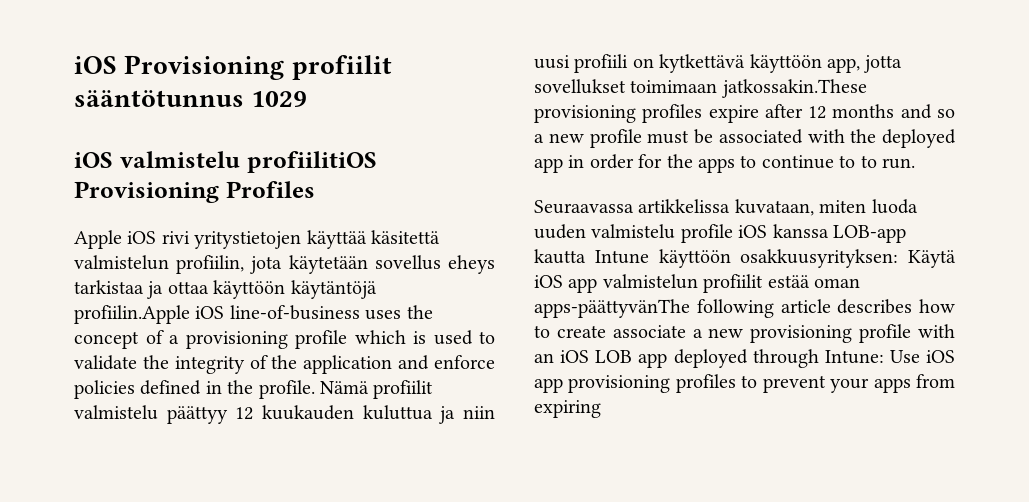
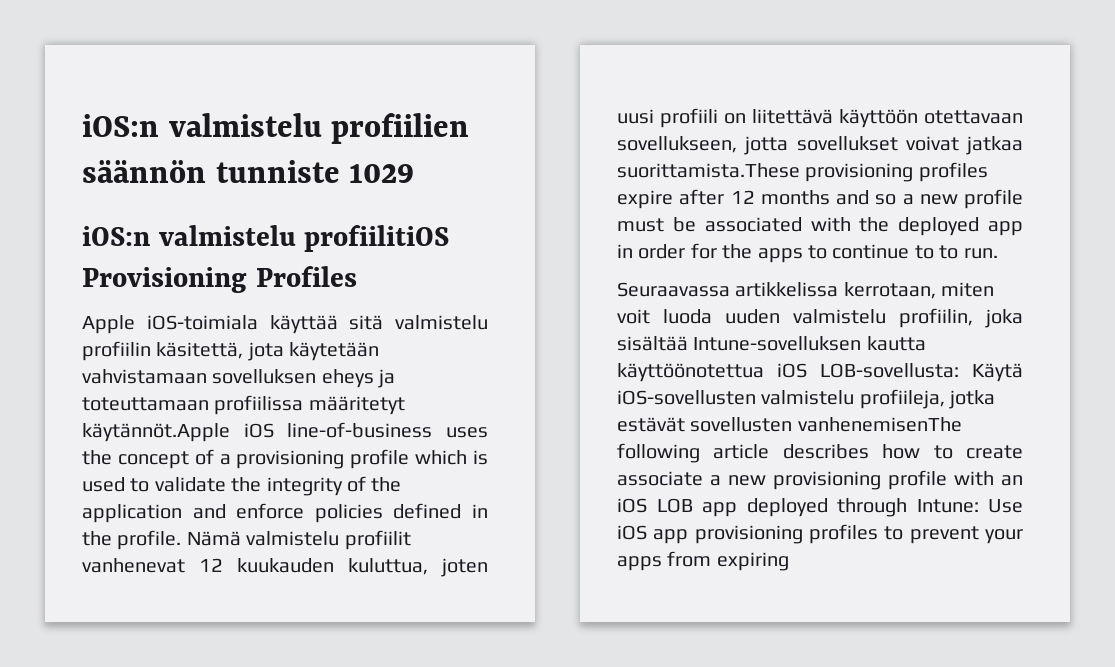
[74,55,392,80] [74,90,244,107] iOS Provisioning profiilit sääntötunnus -> [82,113,470,144] [82,160,340,183] iOS:n valmistelu profiilien säännön tunniste
[74,152,113,168] iOS -> [82,226,150,246] iOS:n
[127,230,440,249] [74,255,495,274] [74,280,377,299] [74,305,190,324] iOS rivi yritystietojen käyttää käsitettä valmistelun profiilin, jota käytetään sovellus eheys tarkistaa ja ottaa käyttöön käytäntöjä profiilin.Apple -> [146,315,488,334] [82,341,380,361] [82,369,396,388] [82,395,405,415] [82,423,230,442] iOS-toimiala käyttää sitä valmistelu profiilin käsitettä, jota käytetään vahvistamaan sovelluksen eheys ja toteuttamaan profiilissa määritetyt käytännöt.Apple
[373,380,434,399] [74,405,496,424] [534,54,903,73] [534,79,867,98] profiilit valmistelu päättyy 12 kuukauden kuluttua ja niin uusi profiili on kytkettävä käyttöön app, jotta sovellukset toimimaan jatkossakin.These -> [246,530,411,550] [82,558,488,577] [617,108,1023,128] [617,136,1023,155] [617,163,800,178] valmistelu profiilit vanhenevat 12 kuukauden kuluttua, joten uusi profiili on liitettävä käyttöön otettavaan sovellukseen, jotta sovellukset voivat jatkaa suorittamista.These
[734,199,918,216] [534,224,906,243] [534,249,956,268] [534,274,860,293] [534,299,690,318] kuvataan, miten luoda uuden valmistelu profile iOS kanssa LOB-app kautta Intune käyttöön osakkuusyrityksen: Käytä iOS app valmistelun profiilit estää oman apps-päättyvänThe -> [843,282,995,299] [617,308,1023,328] [617,336,926,351] [617,363,1023,382] [617,389,996,409] [617,417,962,432] kerrotaan, miten voit luoda uuden valmistelu profiilin, joka sisältää Intune-sovelluksen kautta käyttöönotettua iOS LOB-sovellusta: Käytä iOS-sovellusten valmistelu profiileja, jotka estävät sovellusten vanhenemisenThe

